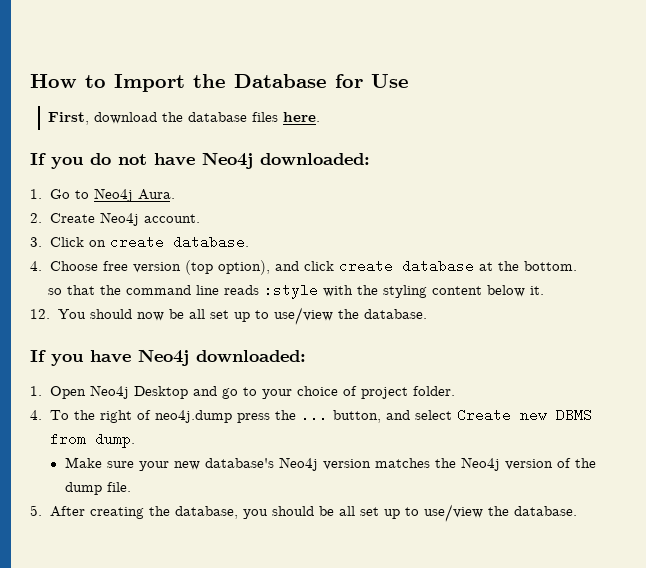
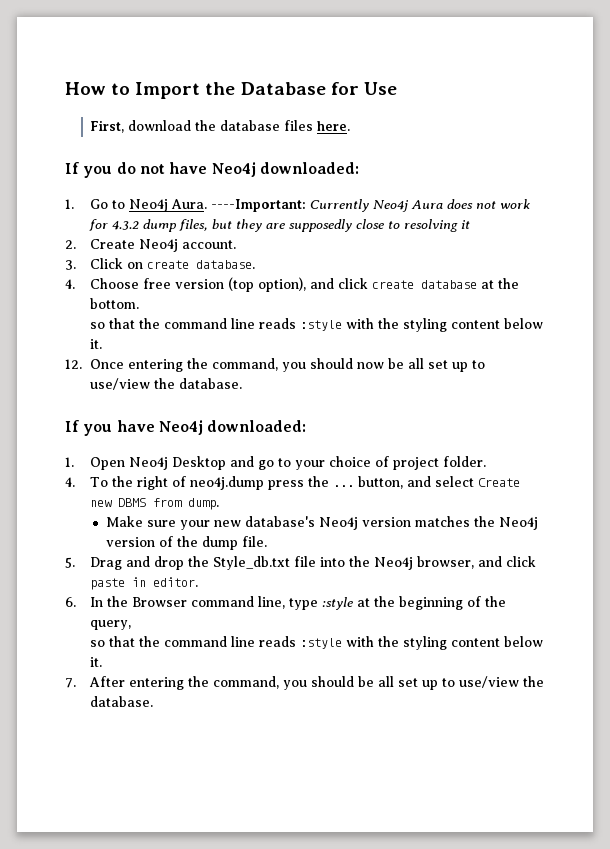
(175, 194) none -> [211,199,531,212] [89,219,471,232] ----Important: Currently Neo4j Aura does not work for 4.3.2 dump files, but they are supposedly close to resolving it
[57,309,86,319] You -> [90,358,307,372] Once entering the command, you
[49,506,238,519] After creating the database, -> [90,556,537,570] [90,577,199,590] [65,596,507,610] [90,620,132,630] [90,636,544,650] [90,657,103,667] [65,676,280,690] Drag and drop the Style_db.txt file into the Neo4j browser, and click paste in editor. // 6. In the Browser command line, type :style at the beginning of the query, // so that the command line reads :style with the styling content below it. // 7. After entering the command,

